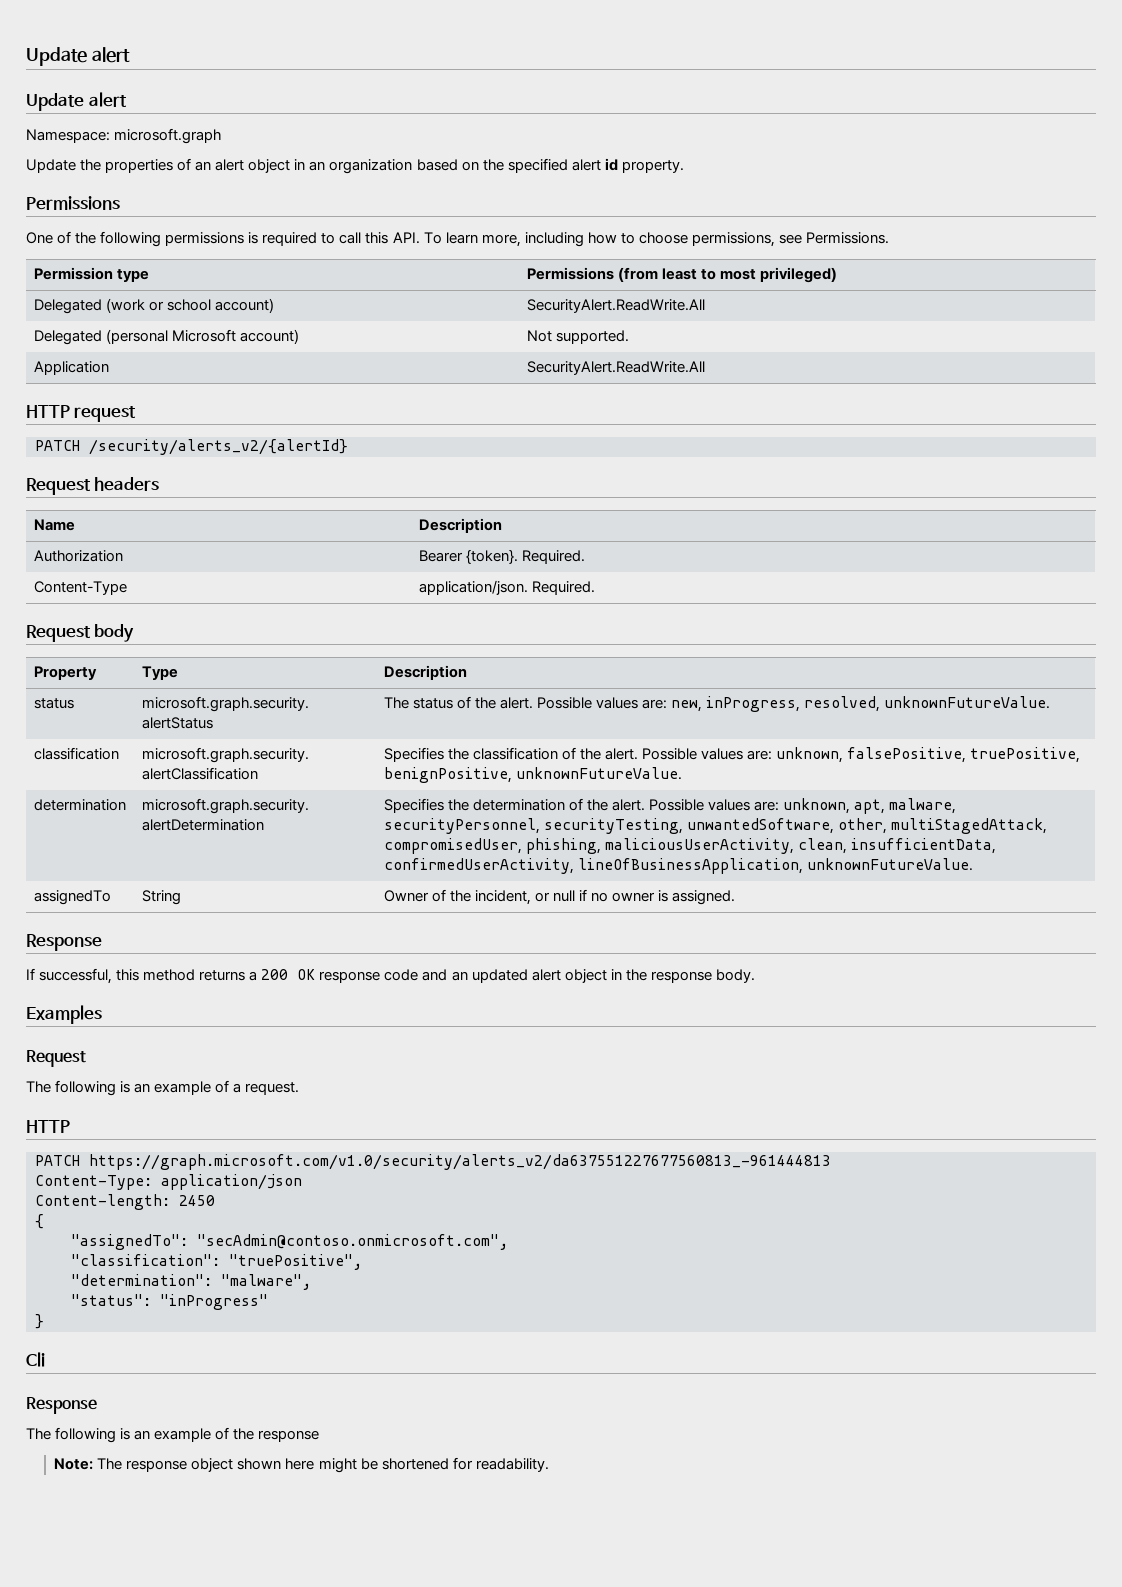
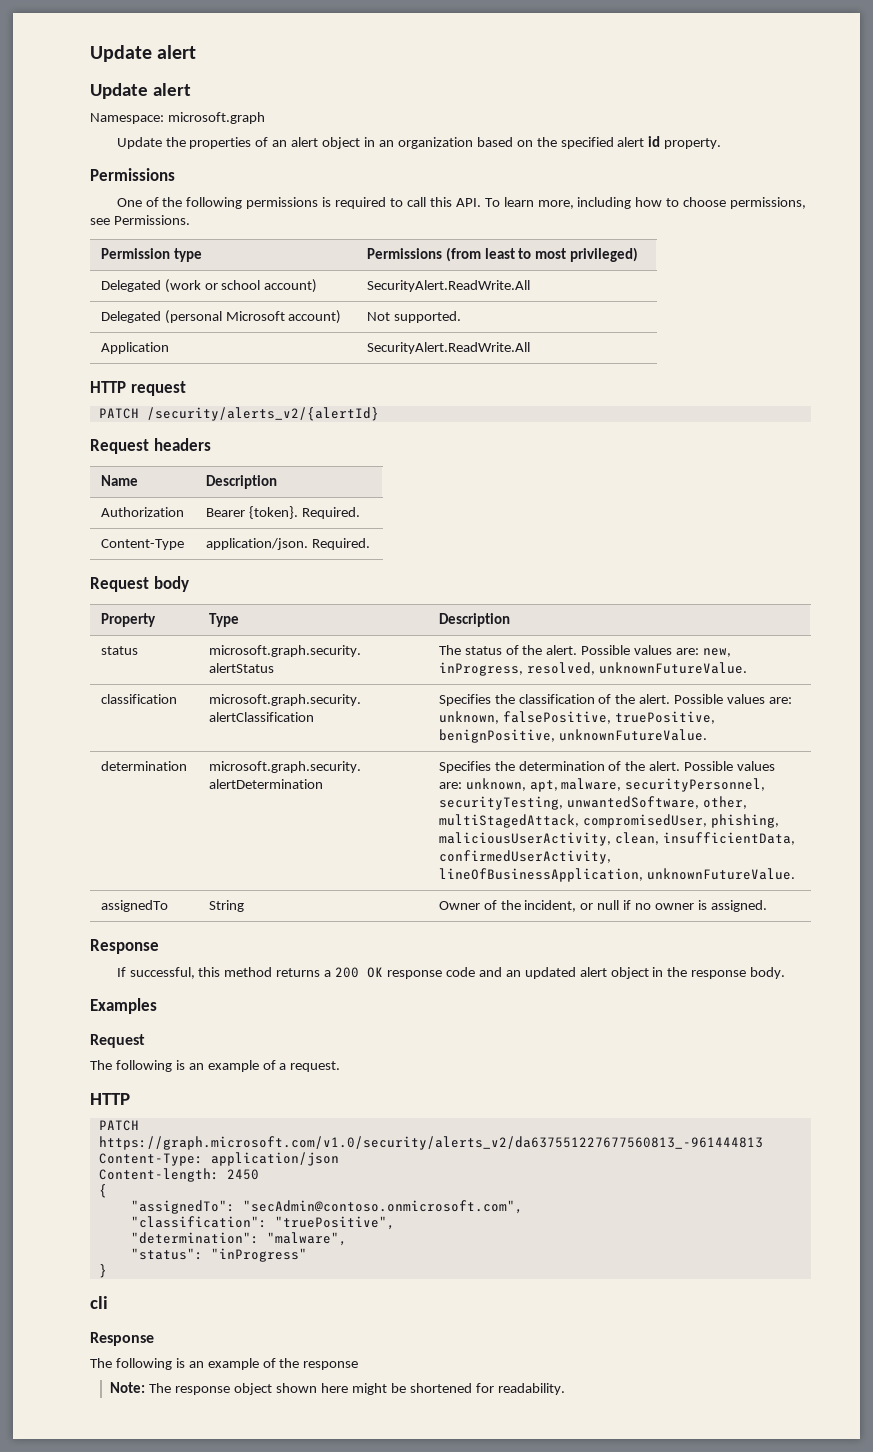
[26,1352,45,1367] Cli -> [90,1296,108,1309] cli

